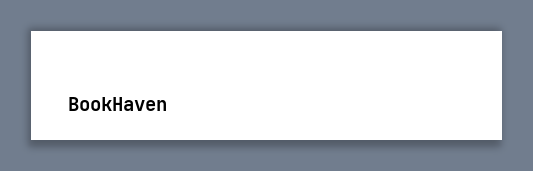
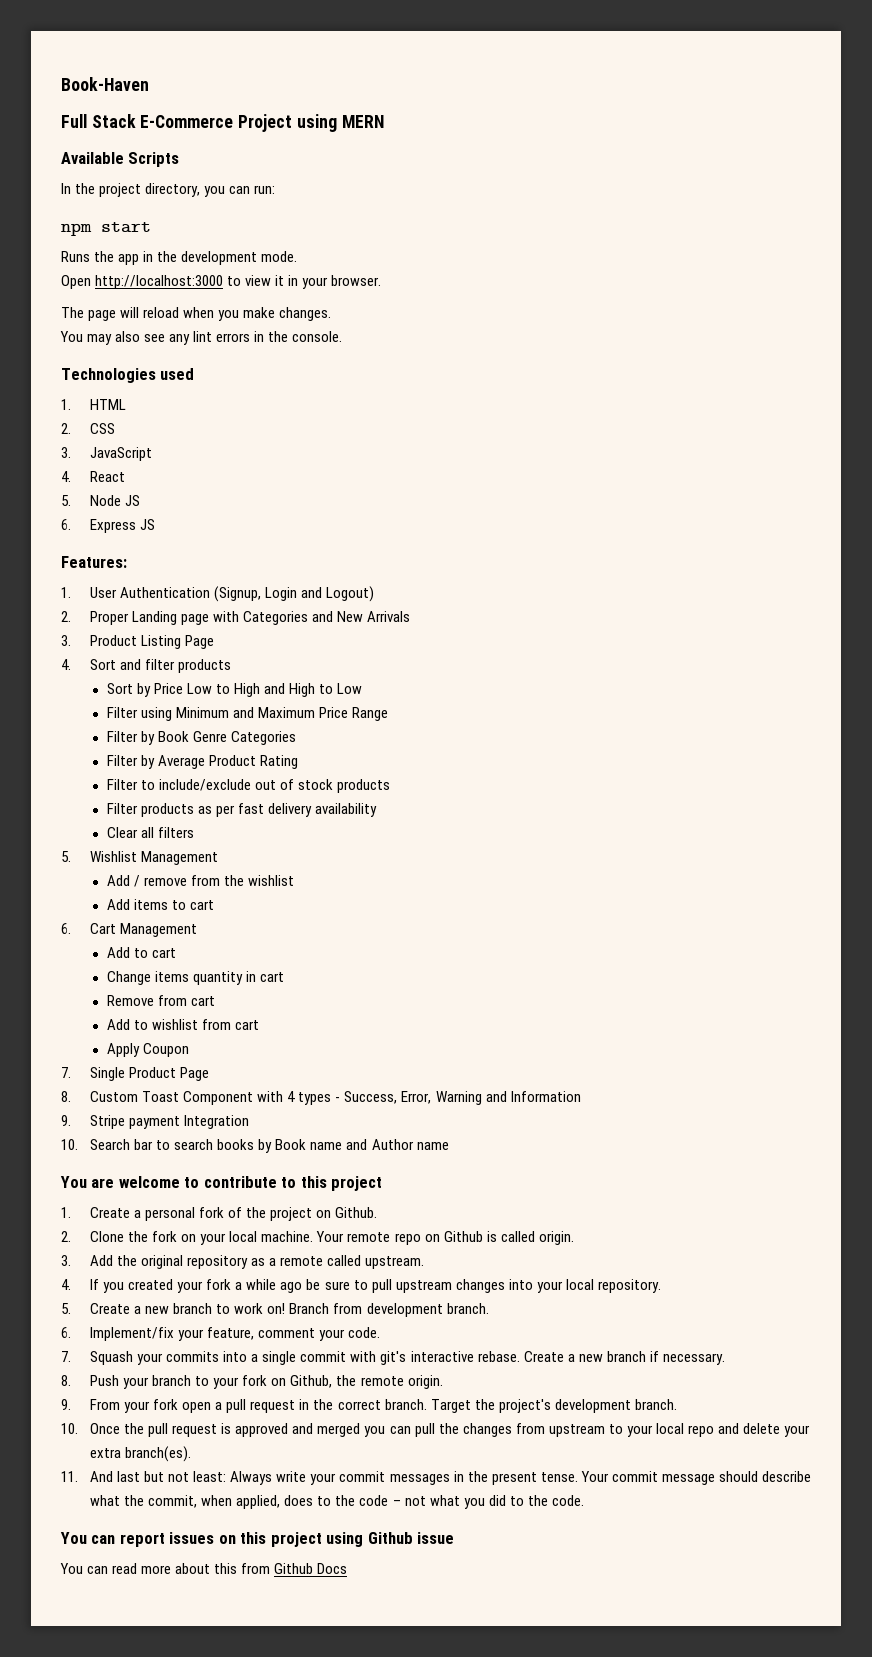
[68,97,167,111] BookHaven -> [61,77,149,91] [61,114,384,132] [61,152,180,167] [61,183,276,197] [61,222,151,236] [61,251,298,265] [61,275,382,289] [61,307,332,321] [60,331,343,345] [61,368,195,383] [61,399,127,410] [61,423,116,434] [61,447,153,461] [61,471,126,482] [61,495,141,506] [61,519,156,533] [61,556,127,568] [61,586,375,602] [61,611,411,625] [61,635,215,649] [61,659,232,673] [106,683,363,697] [106,707,388,721] [106,731,296,745] [106,755,298,769] [106,779,390,793] [106,803,377,817] [106,827,194,838] [61,851,219,865] [106,875,294,887] [106,899,214,910] [61,923,198,937] [106,947,176,958] [106,971,284,985] [106,995,215,1006] [106,1019,259,1030] [106,1043,189,1057] [61,1067,210,1081] [61,1091,581,1105] [61,1115,250,1129] [61,1139,449,1153] [60,1176,383,1191] [61,1207,378,1221] [61,1231,574,1245] [61,1255,425,1269] [61,1279,661,1293] [61,1303,489,1317] [61,1327,381,1341] [61,1351,725,1365] [61,1375,443,1389] [61,1399,677,1413] [61,1423,811,1437] [90,1446,192,1462] [61,1471,811,1485] [90,1495,584,1509] [60,1532,455,1547] [60,1563,348,1574] Book-Haven // Full Stack E-Commerce Project using MERN // Available Scripts // In the project directory, you can run: // npm start // Runs the app in the development mode. // Open http://localhost:3000 to view it in your browser. // The page will reload when you make changes. // You may also see any lint errors in the console. // Technologies used // 1. HTML // 2. CSS // 3. JavaScript // 4. React // 5. Node JS // 6. Express JS // Features: // 1. User Authentication (Signup, Login and Logout) // 2. Proper Landing page with Categories and New Arrivals // 3. Product Listing Page // 4. Sort and filter products // Sort by Price Low to High and High to Low // Filter using Minimum and Maximum Price Range // Filter by Book Genre Categories // Filter by Average Product Rating // Filter to include/exclude out of stock products // Filter products as per fast delivery availability // Clear all filters // 5. Wishlist Management // Add / remove from the wishlist // Add items to cart // 6. Cart Management // Add to cart // Change items quantity in cart // Remove from cart // Add to wishlist from cart // Apply Coupon // 7. Single Product Page // 8. Custom Toast Component with 4 types - Success, Error, Warning and Information // 9. Stripe payment Integration // 10. Search bar to search books by Book name and Author name // You are welcome to contribute to this project // 1. Create a personal fork of the project on Github. // 2. Clone the fork on your local machine. Your remote repo on Github is called origin. // 3. Add the original repository as a remote called upstream. // 4. If you created your fork a while ago be sure to pull upstream changes into your local repository. // 5. Create a new branch to work on! Branch from development branch. // 6. Implement/fix your feature, comment your code. // 7. Squash your commits into a single commit with git's interactive rebase. Create a new branch if necessary. // 8. Push your branch to your fork on Github, the remote origin. // 9. From your fork open a pull request in the correct branch. Target the project's development branch. // 10. Once the pull request is approved and merged you can pull the changes from upstream to your local repo and delete your extra branch(es). // 11. And last but not least: Always write your commit messages in the present tense. Your commit message should describe what the commit, when applied, does to the code – not what you did to the code. // You can report issues on this project using Github issue // You can read more about this from Github Docs

